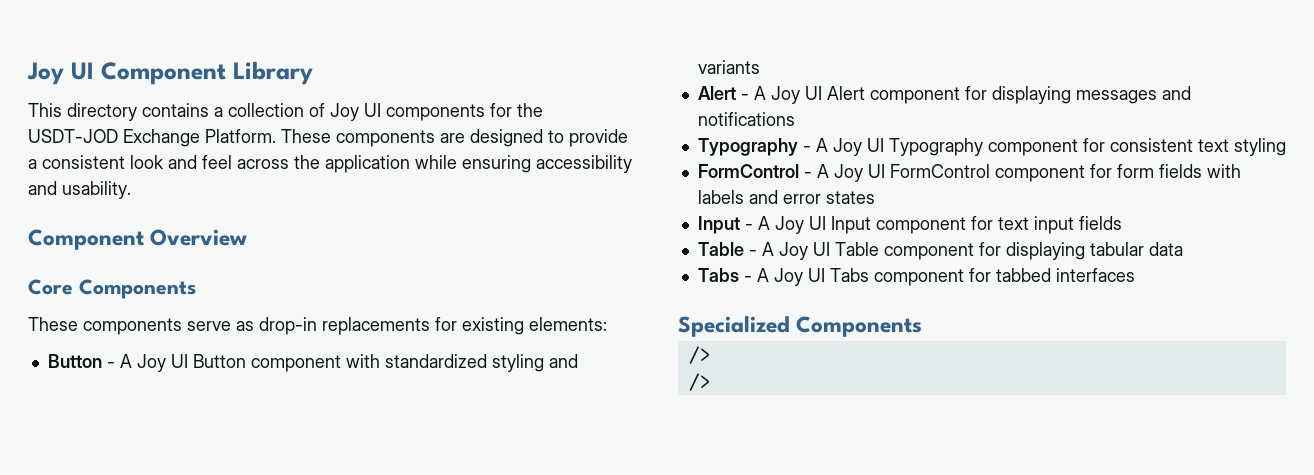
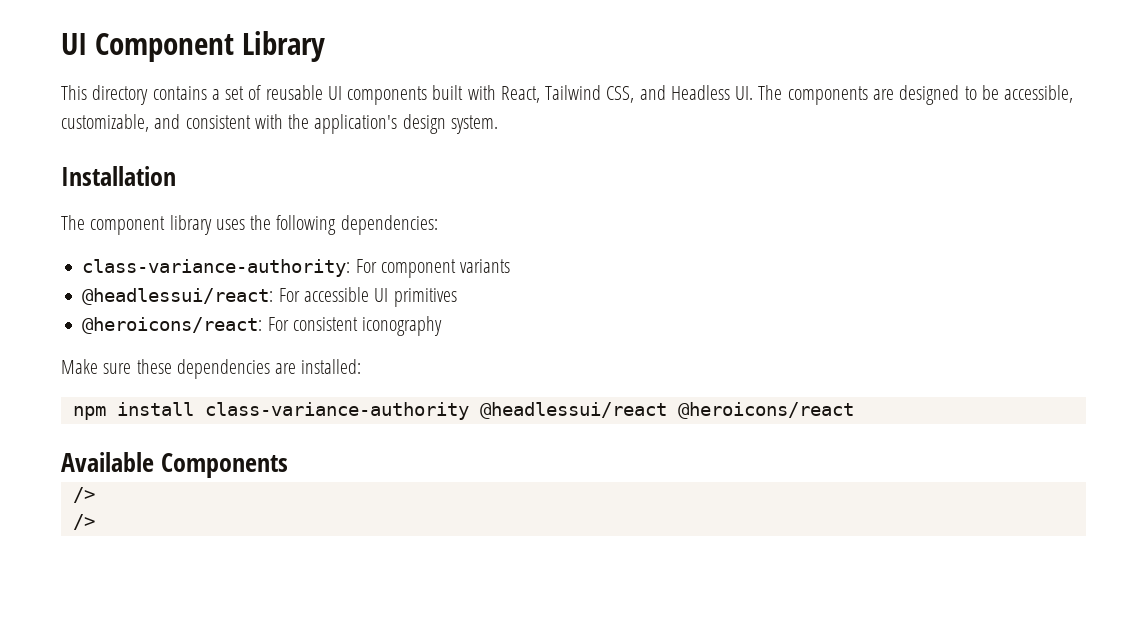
[27,62,64,85] Joy -> (61, 44) none
[228,103,543,121] [28,129,628,147] [28,155,632,173] [28,181,131,199] [28,229,248,250] [28,279,196,299] [28,317,607,335] [47,354,578,372] [697,60,760,74] [697,86,1191,104] [697,112,795,126] [697,138,1286,156] [697,164,1241,182] [697,190,875,204] [697,216,1122,234] [697,242,1183,260] [697,268,1135,286] [678,316,790,337] collection of Joy UI components for the USDT-JOD Exchange Platform. These components are designed to provide a consistent look and feel across the application while ensuring accessibility and usability. // Component Overview // Core Components // These components serve as drop-in replacements for existing elements: // Button - A Joy UI Button component with standardized styling and variants // Alert - A Joy UI Alert component for displaying messages and notifications // Typography - A Joy UI Typography component for consistent text styling // FormControl - A Joy UI FormControl component for form fields with labels and error states // Input - A Joy UI Input component for text input fields // Table - A Joy UI Table component for displaying tabular data // Tabs - A Joy UI Tabs component for tabbed interfaces // Specialized -> [225,85,1074,105] [61,114,498,134] [61,166,176,186] [61,215,438,235] [82,259,511,278] [82,287,457,307] [82,316,443,336] [61,359,362,379] [72,402,854,420] [61,452,154,472] set of reusable UI components built with React, Tailwind CSS, and Headless UI. The components are designed to be accessible, customizable, and consistent with the application's design system. // Installation // The component library uses the following dependencies: // class-variance-authority: For component variants // @headlessui/react: For accessible UI primitives // @heroicons/react: For consistent iconography // Make sure these dependencies are installed: // npm install class-variance-authority @headlessui/react @heroicons/react // Available

